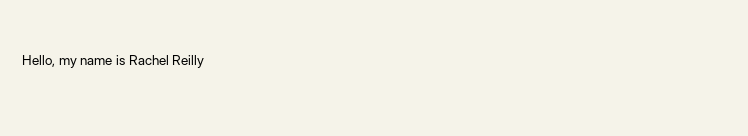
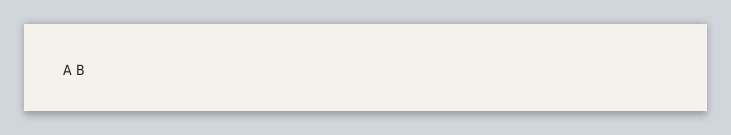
[22,55,205,68] Hello, my name is Rachel Reilly -> [63,64,85,75] A B

